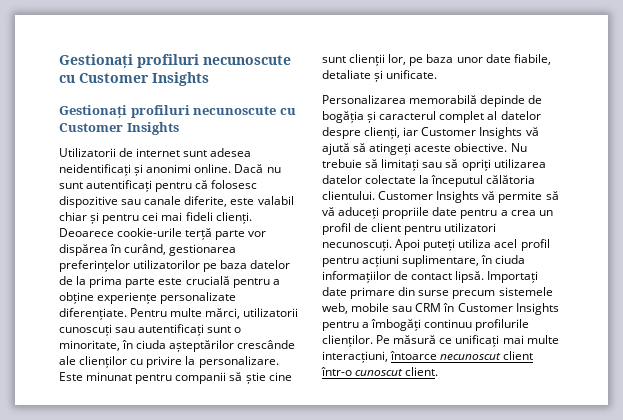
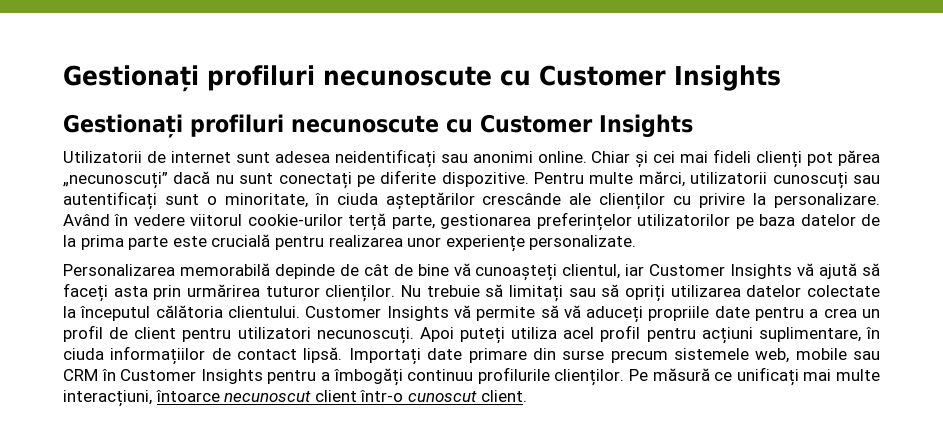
[134,164,144,176] și -> [440,154,468,163] sau
[234,164,281,173] [59,180,258,192] [59,196,294,208] [59,212,252,224] [59,228,267,240] [59,244,237,256] [59,260,291,272] [59,276,280,288] [59,292,237,304] [59,308,127,320] Dacă nu sunt autentificați pentru că folosesc dispozitive sau canale diferite, este valabil chiar și pentru cei mai fideli clienți. Deoarece cookie-urile terță parte vor dispărea în curând, gestionarea preferințelor utilizatorilor pe baza datelor de la prima parte este crucială pentru a obține experiențe personalizate diferențiate. -> [591,149,880,168] [63,170,529,189] Chiar și cei mai fideli clienți pot părea „necunoscuți” dacă nu sunt conectați pe diferite dispozitive.
[59,372,292,384] [322,54,551,66] [322,70,438,82] [322,95,543,107] [322,111,541,123] [322,127,401,139] Este minunat pentru companii să știe cine sunt clienții lor, pe baza unor date fiabile, detaliate și unificate. // Personalizarea memorabilă depinde de bogăția și caracterul complet al datelor despre clienți, -> [63,212,880,231] [63,234,637,252] [63,263,621,281] Având în vedere viitorul cookie-urilor terță parte, gestionarea preferințelor utilizatorilor pe baza datelor de la prima parte este crucială pentru realizarea unor experiențe personalizate. // Personalizarea memorabilă depinde de cât de bine vă cunoașteți clientul,
[369,143,508,155] atingeți aceste obiective. -> [63,283,396,302] faceți asta prin urmărirea tuturor clienților.

